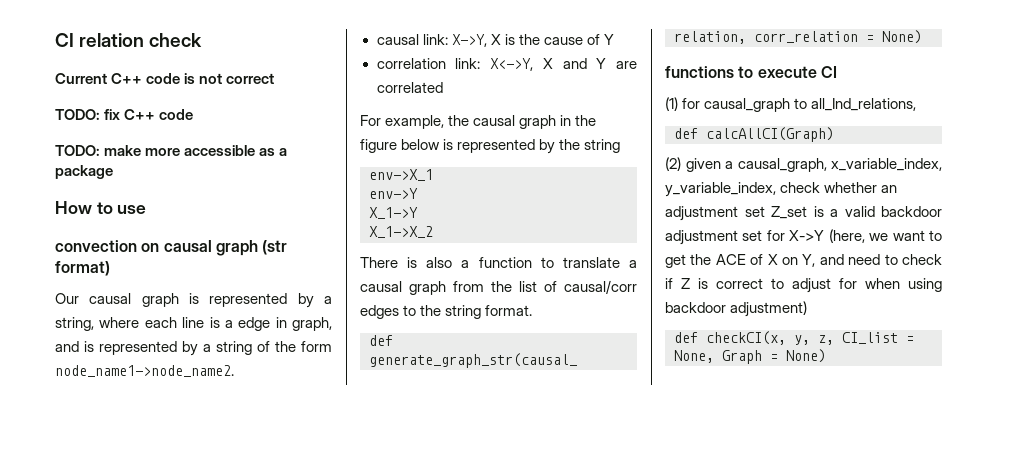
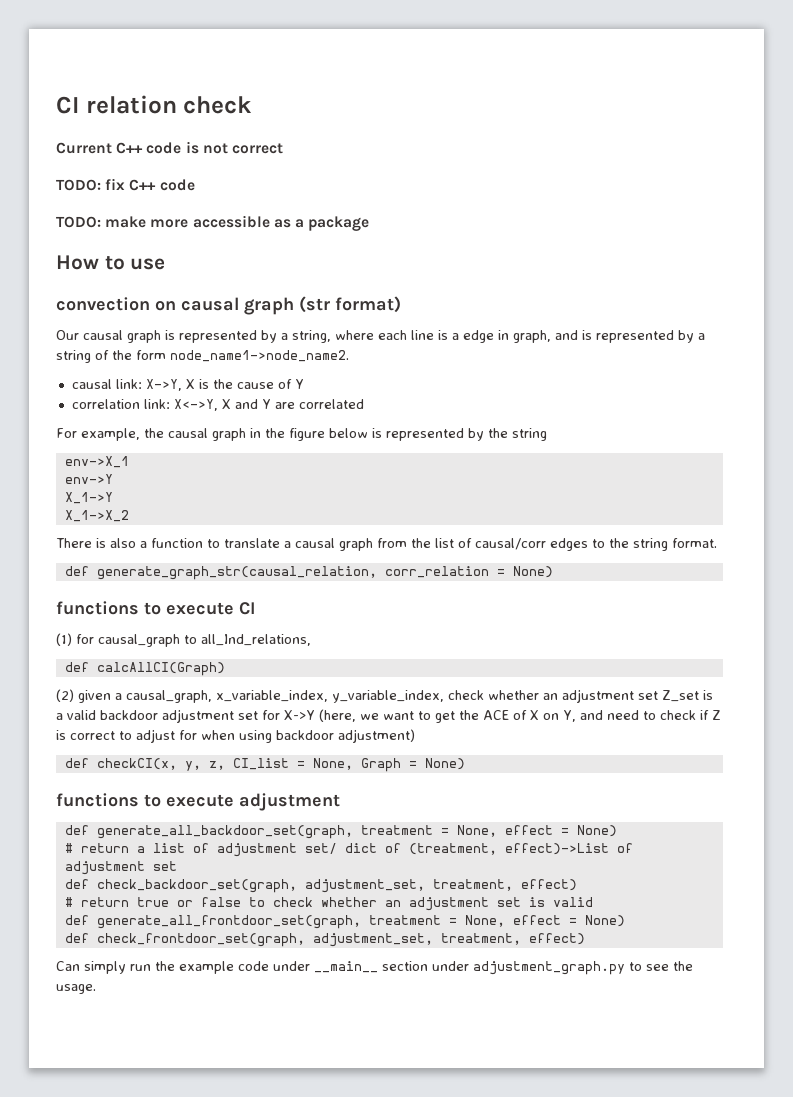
(826, 356) none -> [56,793,340,811] [64,825,617,839] [64,843,633,857] [64,861,177,875] [64,879,577,893] [64,897,593,911] [64,915,625,929] [64,933,585,947] [56,961,693,975] [56,984,96,994] // functions to execute adjustment // def generate_all_backdoor_set(graph, treatment = None, effect = None) // # return a list of adjustment set/ dict of (treatment, effect)->List of adjustment set // def check_backdoor_set(graph, adjustment_set, treatment, effect) // # return true or false to check whether an adjustment set is valid // def generate_all_frontdoor_set(graph, treatment = None, effect = None) // def check_frontdoor_set(graph, adjustment_set, treatment, effect) // Can simply run the example code under __main__ section under adjustment_graph.py to see the usage.

